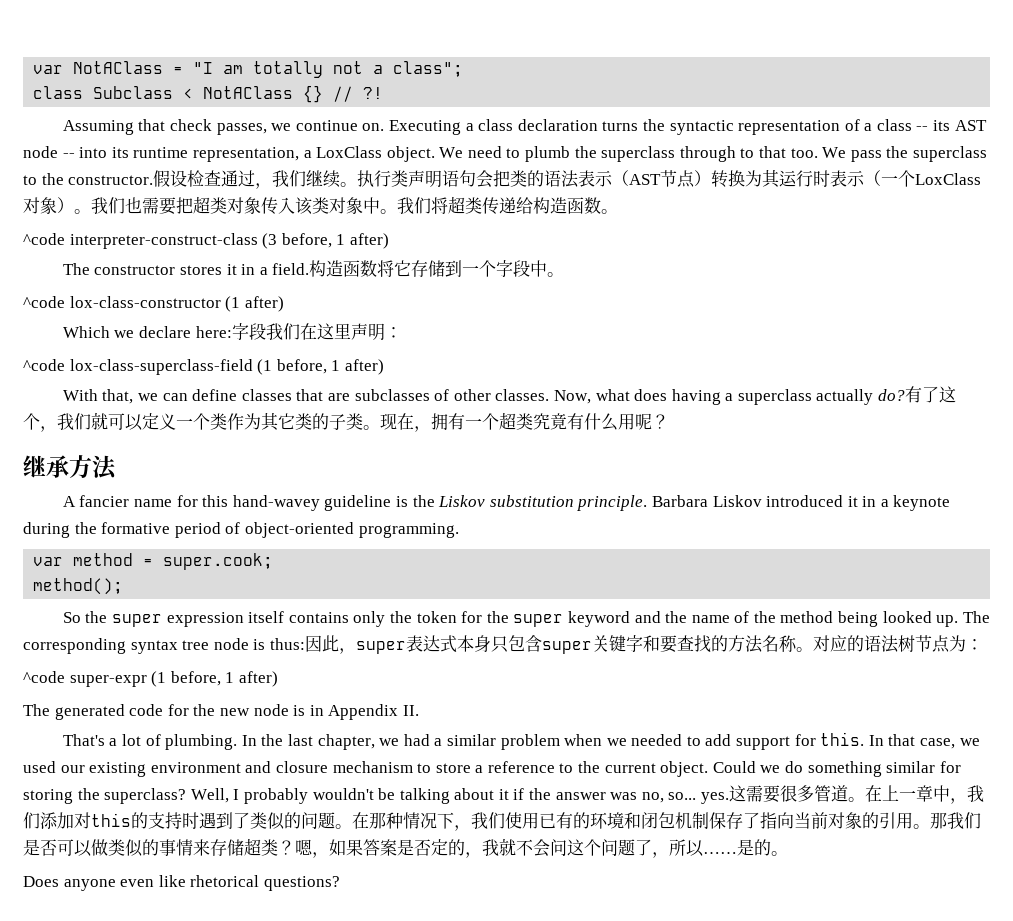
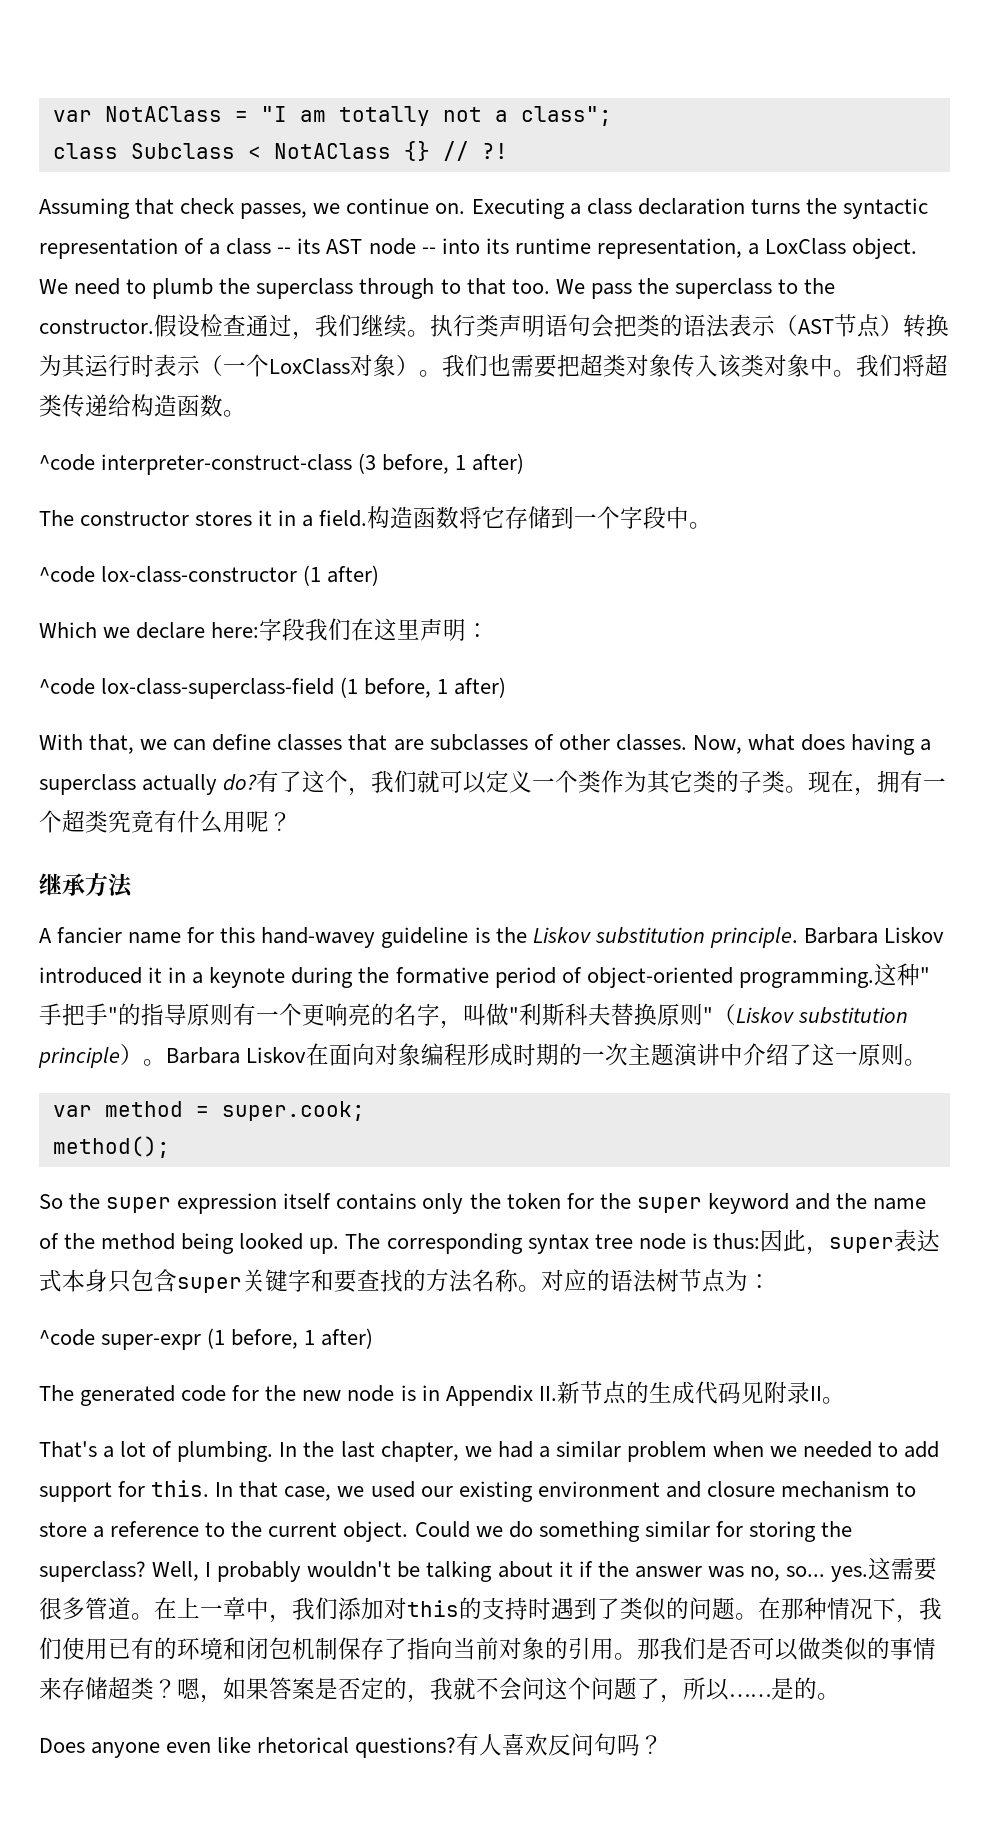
(459, 530) none -> [873,963,930,986] [39,1003,909,1029] [38,1043,928,1068] 这种"手把手"的指导原则有一个更响亮的名字，叫做"利斯科夫替换原则"（Liskov substitution principle）。Barbara Liskov在面向对象编程形成时期的一次主题演讲中介绍了这一原则。
(419, 710) none -> [556,1381,845,1405] 新节点的生成代码见附录II。
(340, 883) none -> [456,1733,664,1756] 有人喜欢反问句吗？

